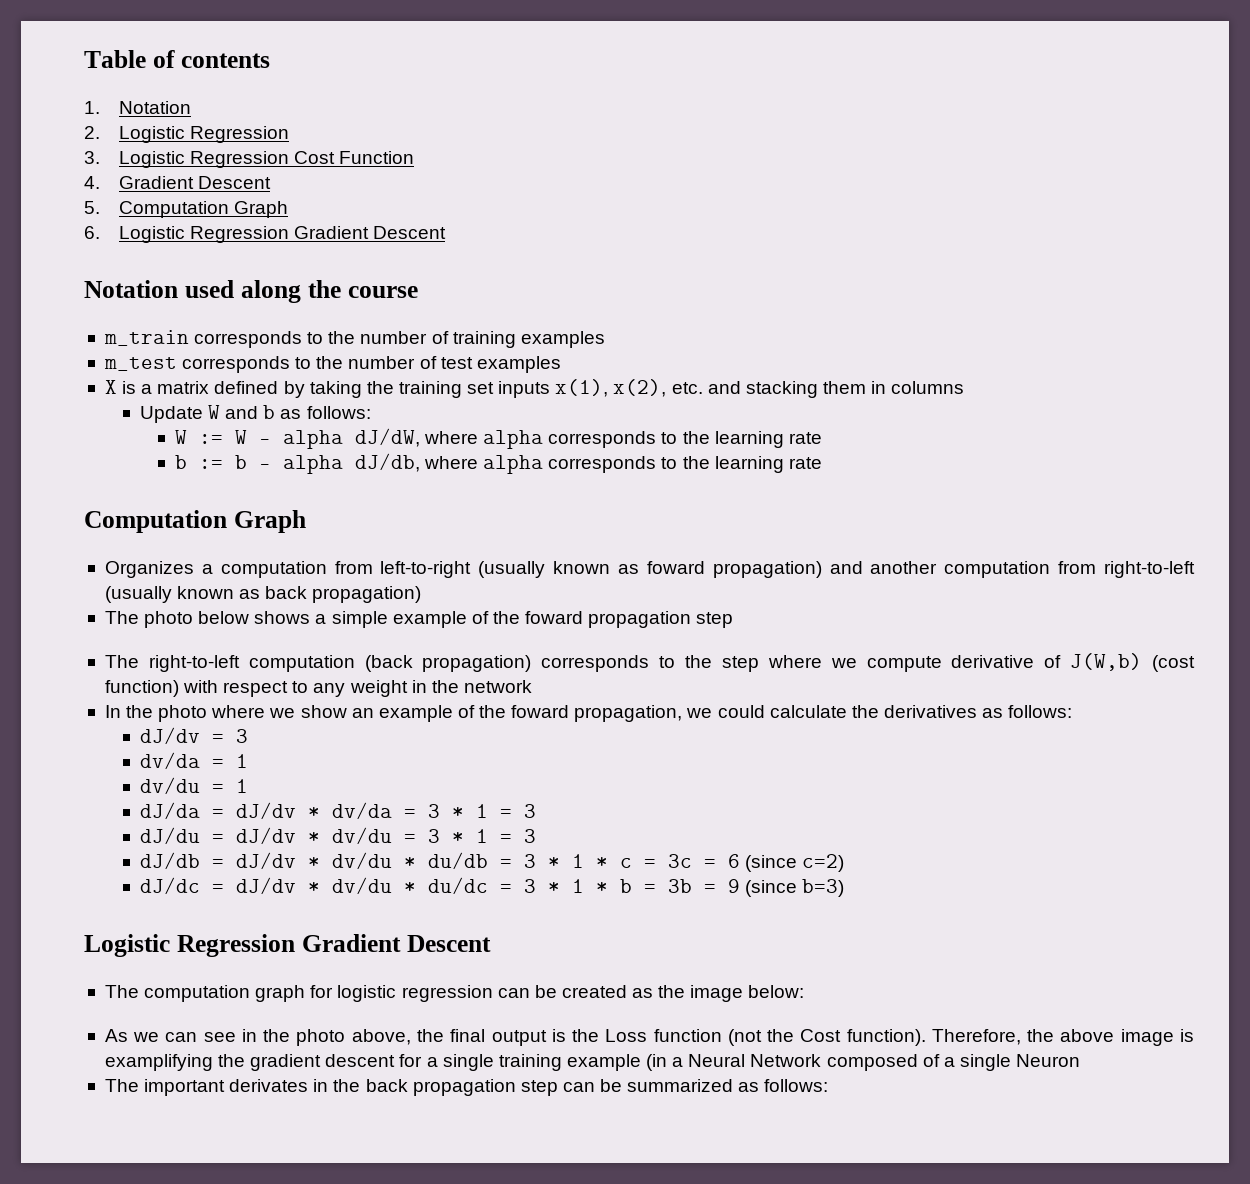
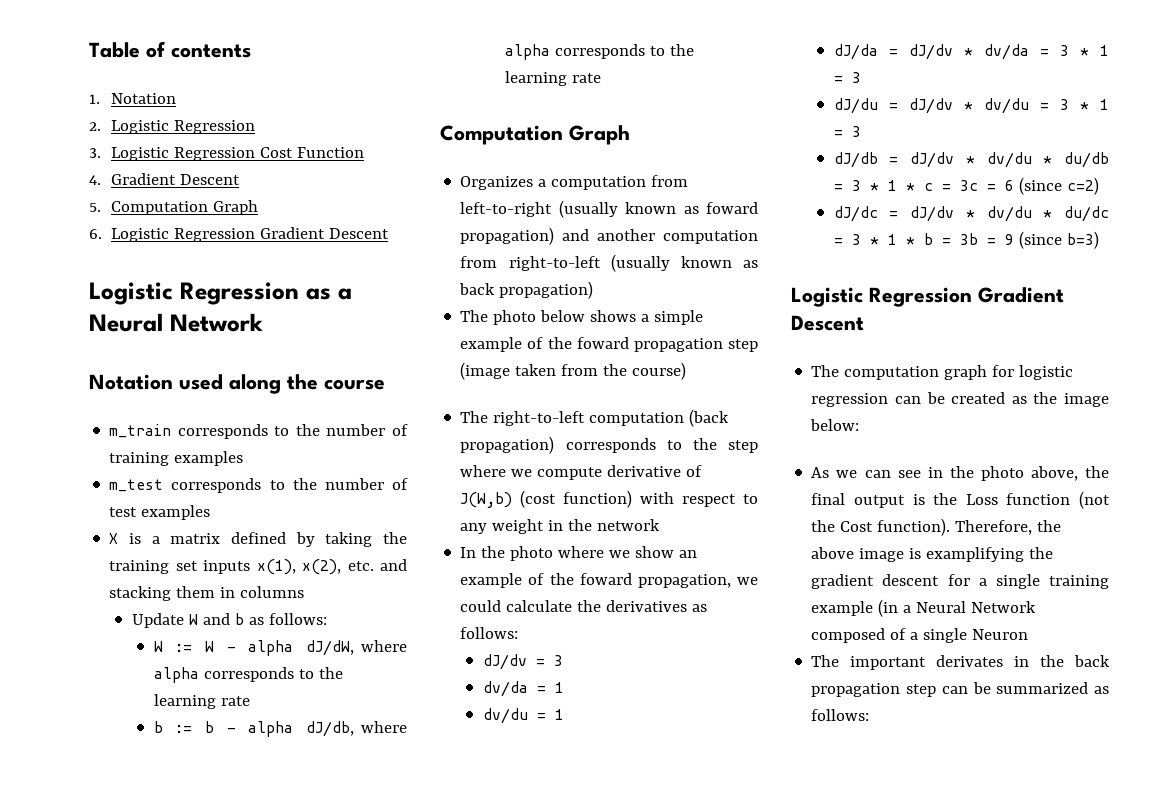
(447, 232) none -> [89,282,352,305] [89,313,263,332] // Logistic Regression as a Neural Network
(734, 620) none -> [460,362,687,380] (image taken from the course)

